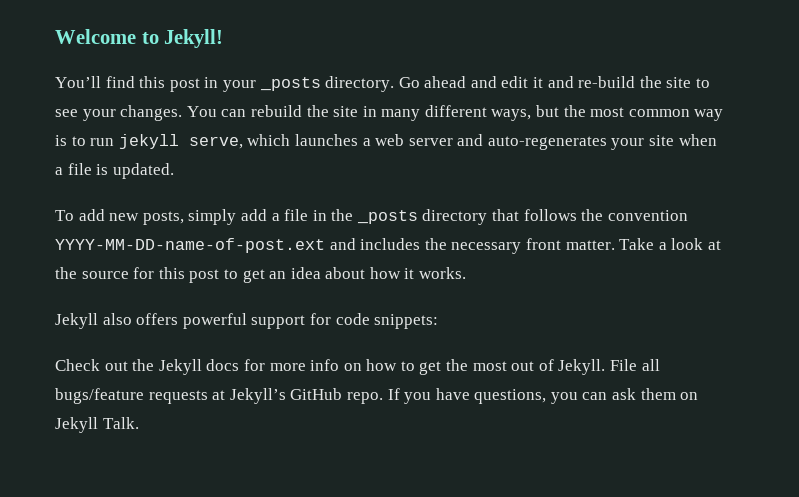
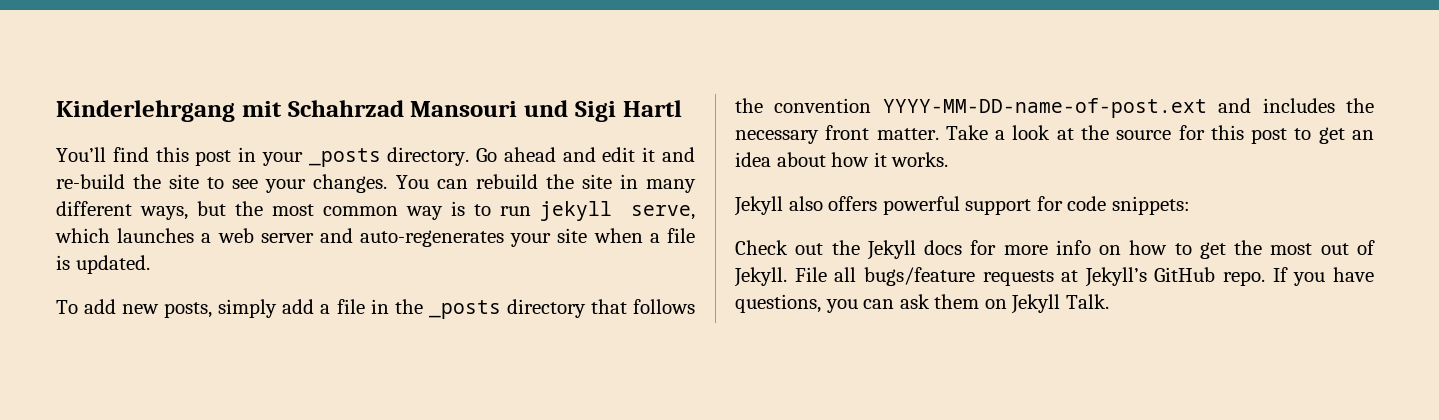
[55,29,224,48] Welcome to Jekyll! -> [56,100,682,122] Kinderlehrgang mit Schahrzad Mansouri und Sigi Hartl

